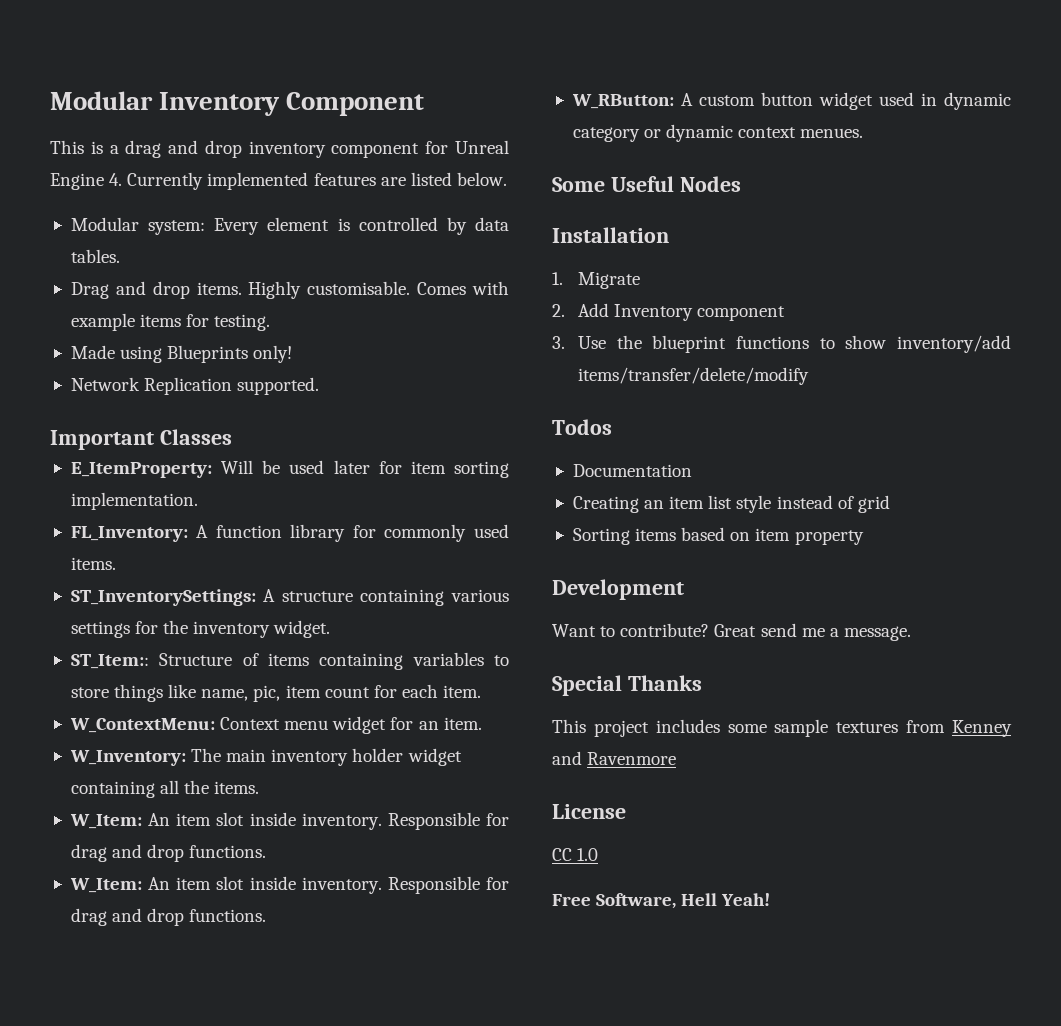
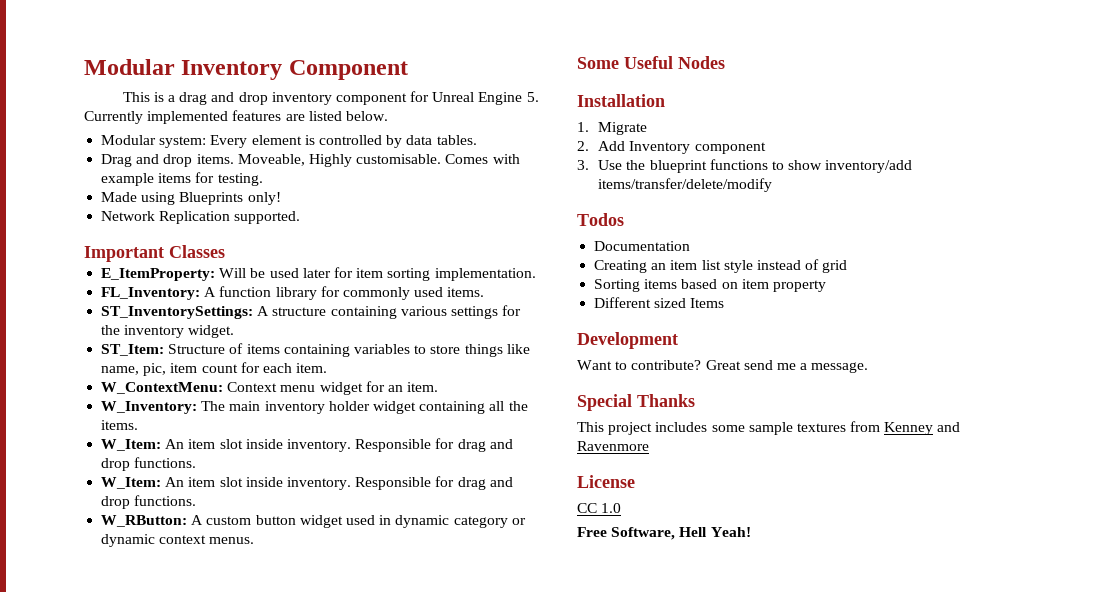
[109,173,123,186] 4. -> [526,92,539,102] 5.
(242, 288) none -> [237,154,305,166] Moveable,
[70,654,149,669] ST_Item:: -> [101,344,165,356] ST_Item:
[800,128,864,138] menues. -> [209,537,255,544] menus.
(864, 537) none -> [594,297,725,308] // Different sized Items

